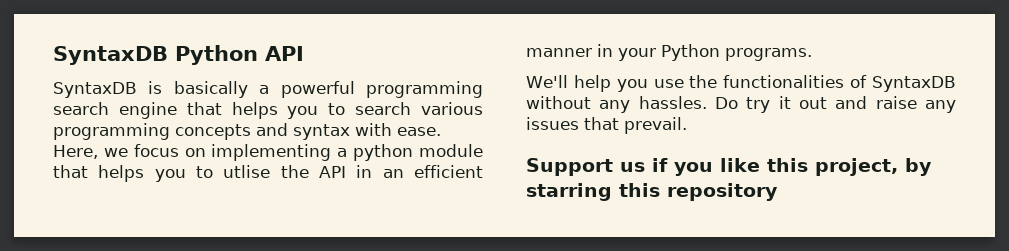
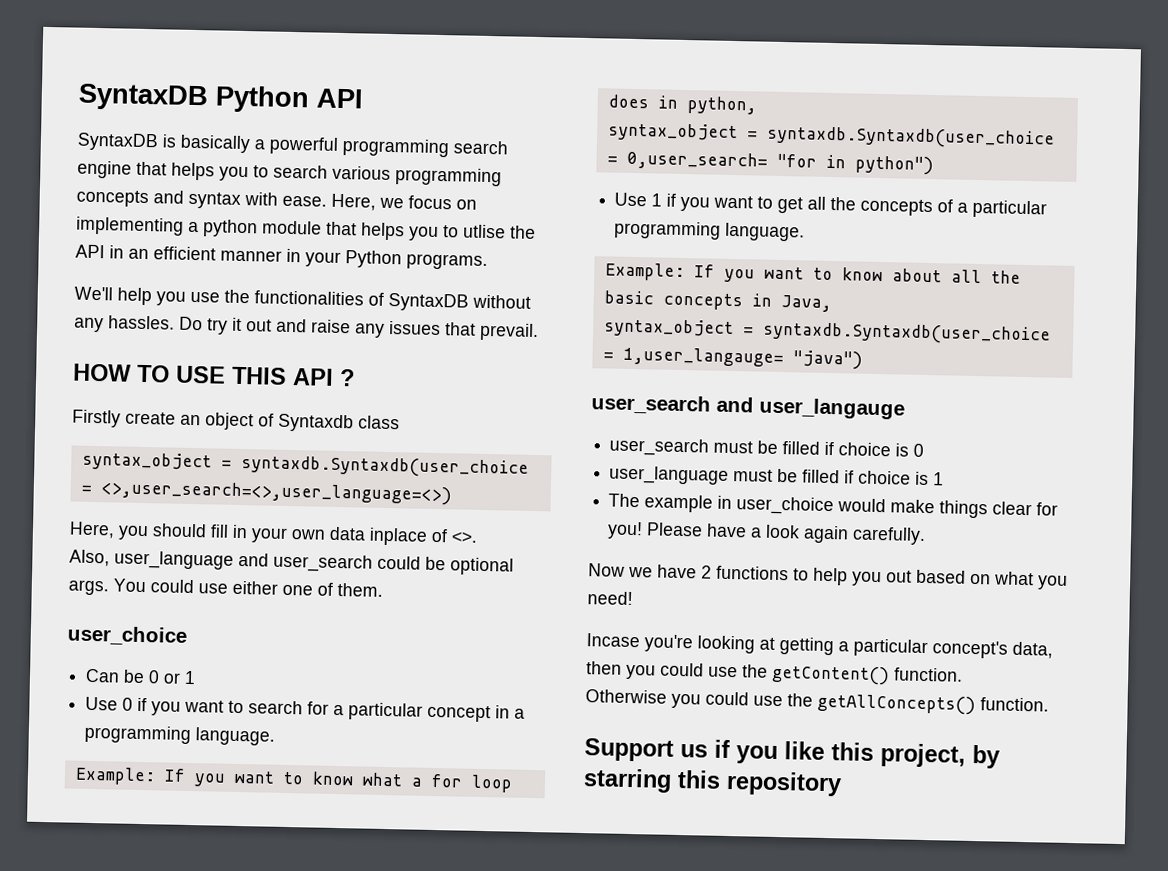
(687, 125) none -> [73,363,355,387] [72,409,400,433] [81,451,529,479] [80,480,452,506] [69,521,478,546] [69,549,514,576] [68,578,383,597] [67,625,187,646] [85,668,197,685] [85,696,526,723] [84,724,276,746] [74,766,513,793] [607,94,757,115] [607,122,1055,150] [606,150,934,176] [614,192,1048,219] [614,220,806,242] [604,262,1021,284] [603,290,832,313] [603,318,1051,346] [602,346,863,370] [591,394,905,420] [609,437,925,457] [609,465,945,486] [608,493,1059,519] [607,521,927,546] [588,563,1068,590] [587,591,633,606] [586,633,1053,659] [586,661,963,686] [585,689,1049,716] // HOW TO USE THIS API ? // Firstly create an object of Syntaxdb class // syntax_object = syntaxdb.Syntaxdb(user_choice = <>,user_search=<>,user_language=<>) // Here, you should fill in your own data inplace of <>. // Also, user_language and user_search could be optional args. You could use either one of them. // user_choice // Can be 0 or 1 // Use 0 if you want to search for a particular concept in a programming language. // Example: If you want to know what a for loop does in python, // syntax_object = syntaxdb.Syntaxdb(user_choice = 0,user_search= "for in python") // Use 1 if you want to get all the concepts of a particular programming language. // Example: If you want to know about all the basic concepts in Java, // syntax_object = syntaxdb.Syntaxdb(user_choice = 1,user_langauge= "java") // user_search and user_langauge // user_search must be filled if choice is 0 // user_language must be filled if choice is 1 // The example in user_choice would make things clear for you! Please have a look again carefully. // Now we have 2 functions to help you out based on what you need! // Incase you're looking at getting a particular concept's data, then you could use the getContent() function. // Otherwise you could use the getAllConcepts() function.

